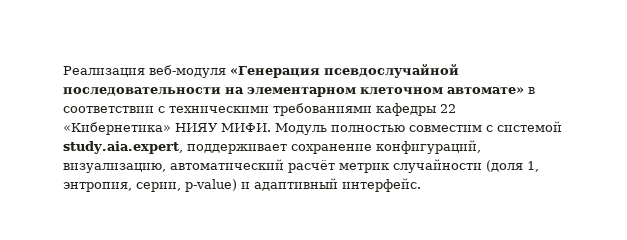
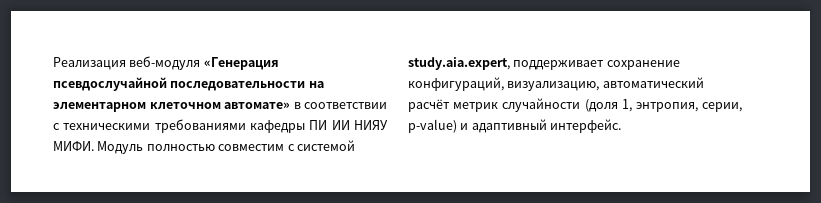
[440,104,456,113] [63,122,171,135] 22 «Кибернетика» -> [309,120,350,130] ПИ ИИ

